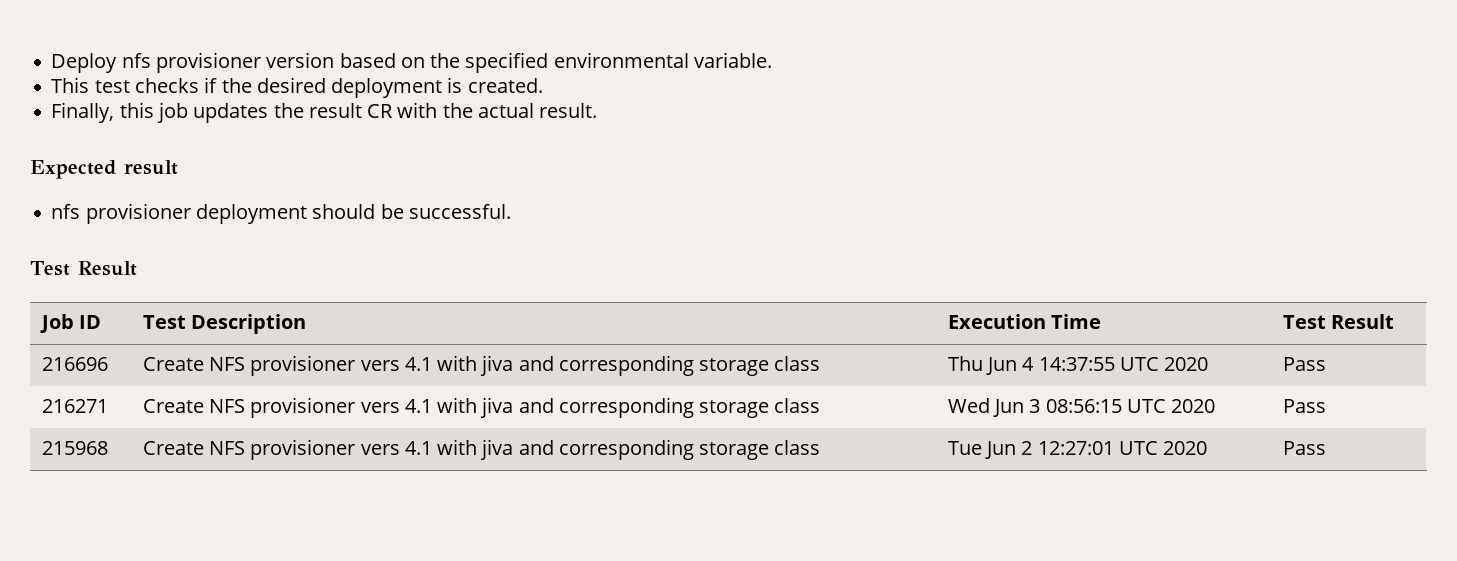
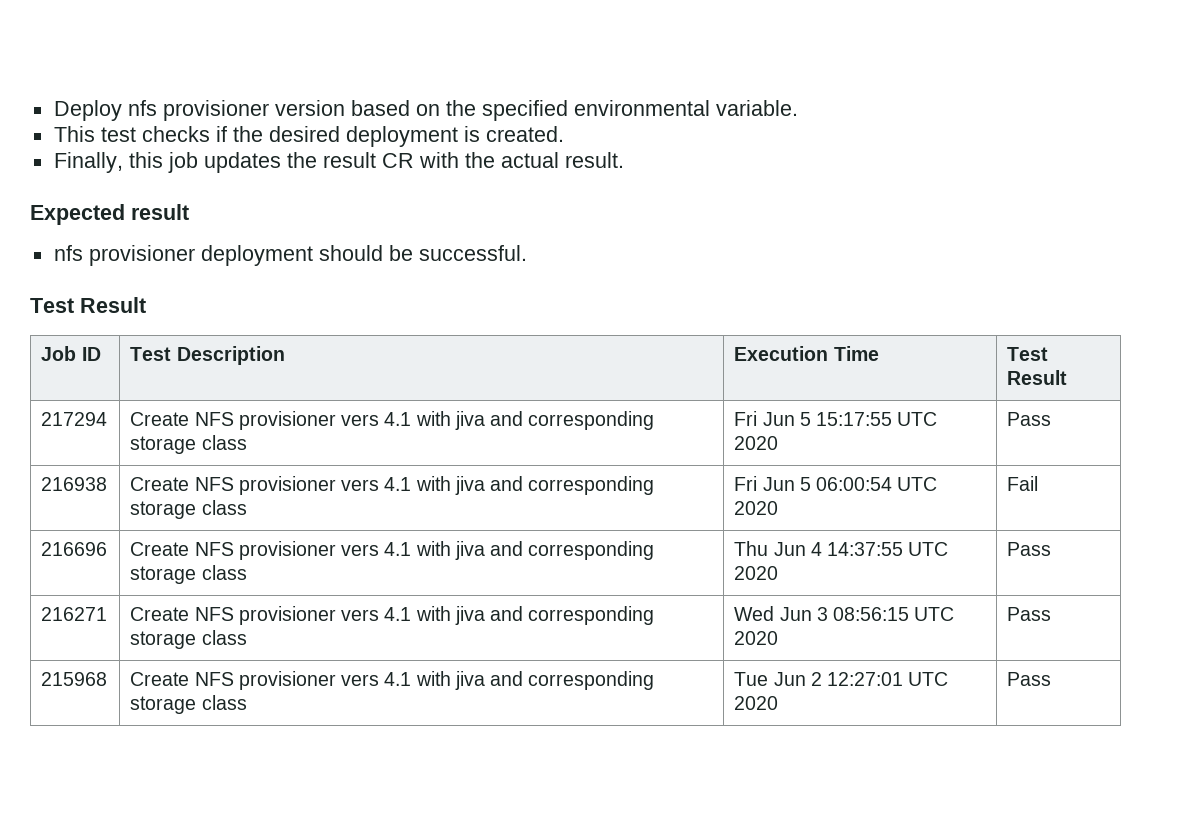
(1395, 321) none -> [41,412,108,426] [130,411,655,430] [130,435,247,454] [734,411,938,426] [734,436,779,450] [1007,412,1052,426] [41,477,108,491] [130,476,655,495] [130,500,247,519] [734,476,938,491] [734,501,779,515] [1007,476,1039,491] // 217294 | Create NFS provisioner vers 4.1 with jiva and corresponding storage class | Fri Jun 5 15:17:55 UTC 2020 | Pass // 216938 | Create NFS provisioner vers 4.1 with jiva and corresponding storage class | Fri Jun 5 06:00:54 UTC 2020 | Fail

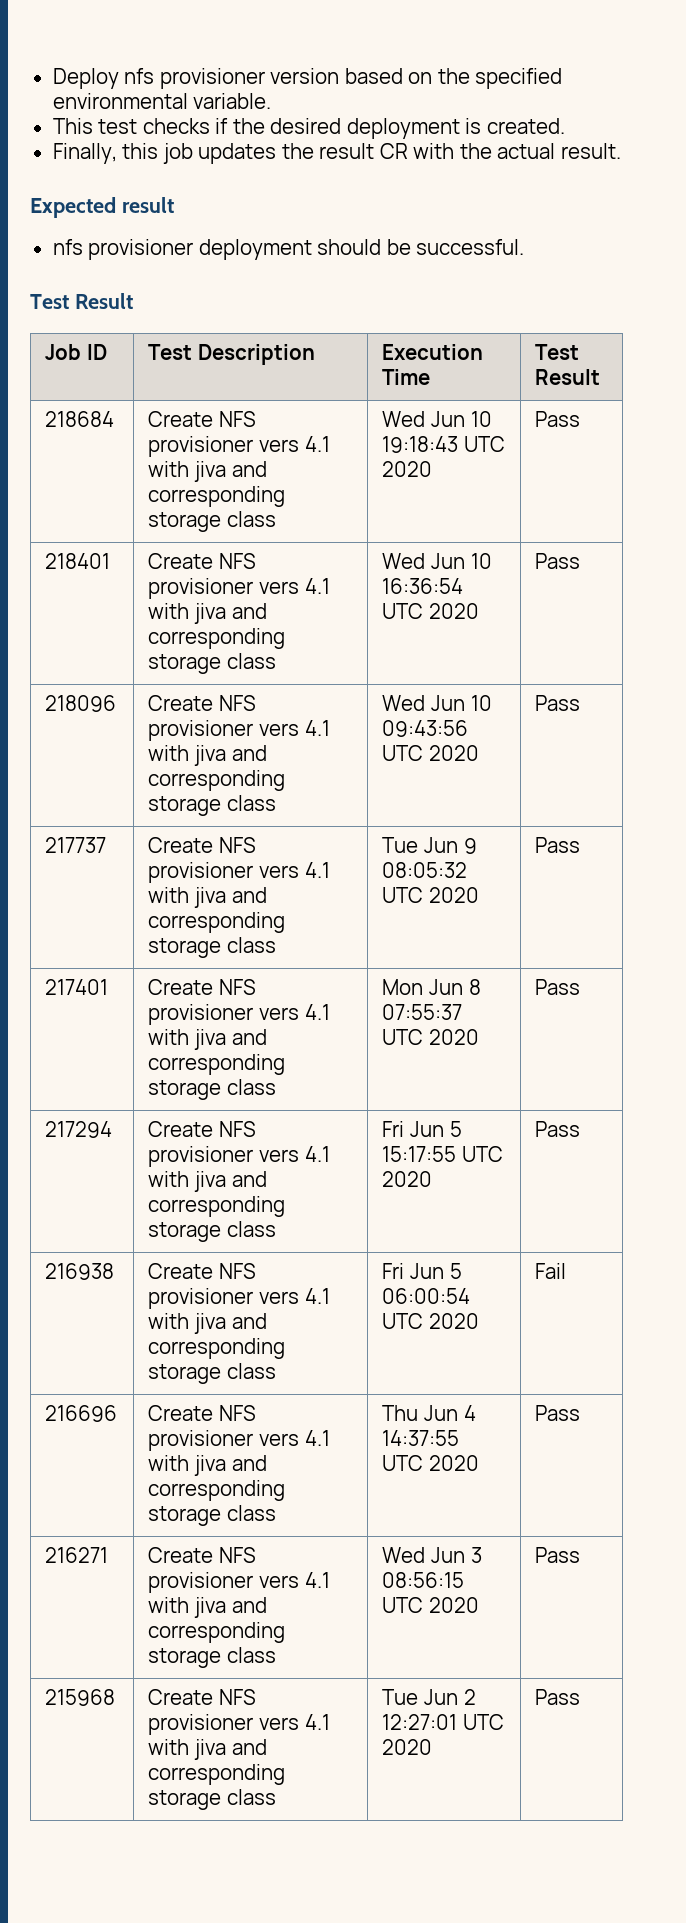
(1068, 377) none -> [45,411,115,427] [148,411,257,427] [148,436,330,457] [148,461,267,482] [148,486,286,507] [148,511,277,532] [382,411,492,427] [382,436,506,453] [382,461,433,477] [535,411,581,427] [45,553,111,569] [148,553,257,569] [148,578,330,599] [148,603,267,624] [148,628,286,649] [148,653,277,674] [382,553,492,569] [382,578,464,594] [382,603,480,619] [535,553,581,569] [45,695,117,712] [148,695,257,711] [148,720,330,741] [148,745,267,766] [148,770,286,791] [148,795,277,816] [382,695,492,711] [382,720,469,737] [382,745,480,761] [535,695,581,711] [45,837,107,853] [148,837,257,853] [148,862,330,883] [148,887,267,908] [148,912,286,933] [148,937,277,958] [382,837,477,854] [382,862,468,878] [382,887,480,903] [535,837,581,853] [45,979,109,995] [148,979,257,995] [148,1004,330,1025] [148,1029,267,1050] [148,1054,286,1075] [148,1079,277,1100] [382,979,481,995] [382,1004,463,1020] [382,1029,480,1045] [535,979,581,995] // 218684 | Create NFS provisioner vers 4.1 with jiva and corresponding storage class | Wed Jun 10 19:18:43 UTC 2020 | Pass // 218401 | Create NFS provisioner vers 4.1 with jiva and corresponding storage class | Wed Jun 10 16:36:54 UTC 2020 | Pass // 218096 | Create NFS provisioner vers 4.1 with jiva and corresponding storage class | Wed Jun 10 09:43:56 UTC 2020 | Pass // 217737 | Create NFS provisioner vers 4.1 with jiva and corresponding storage class | Tue Jun 9 08:05:32 UTC 2020 | Pass // 217401 | Create NFS provisioner vers 4.1 with jiva and corresponding storage class | Mon Jun 8 07:55:37 UTC 2020 | Pass

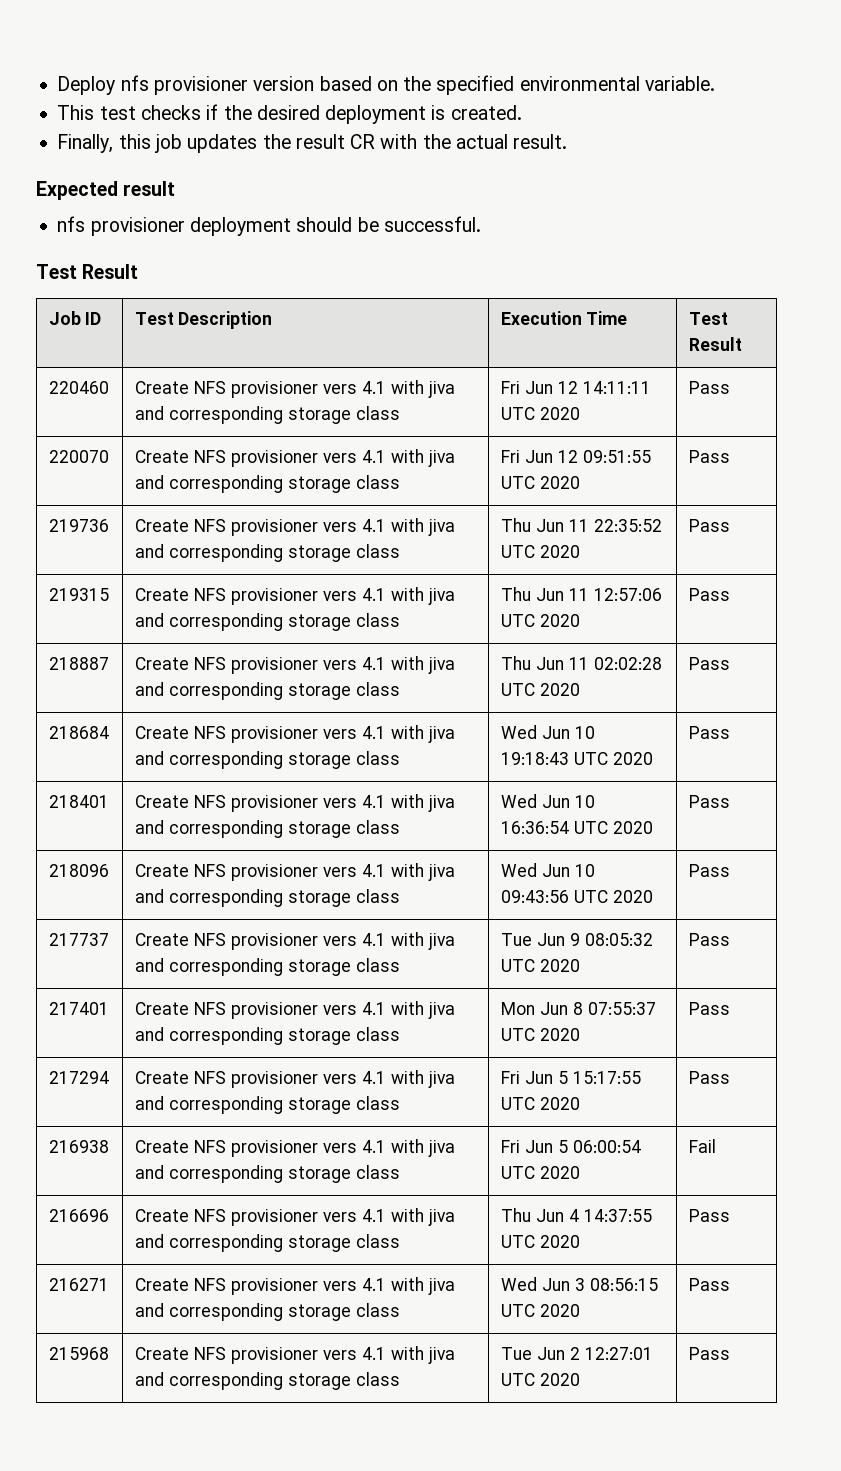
(601, 377) none -> [48,381,109,394] [134,380,455,398] [134,406,400,424] [500,381,651,394] [500,407,580,420] [688,381,730,394] [48,450,109,463] [134,449,455,467] [134,475,400,493] [500,450,651,463] [500,476,580,489] [688,450,730,463] [48,519,109,532] [134,518,455,536] [134,544,400,562] [500,518,662,532] [500,545,580,558] [688,519,730,532] [48,588,109,601] [134,587,455,605] [134,613,400,631] [500,587,662,601] [500,614,580,627] [688,588,730,601] [48,657,109,670] [134,656,455,674] [134,682,400,700] [500,656,662,670] [500,683,580,696] [688,657,730,670] // 220460 | Create NFS provisioner vers 4.1 with jiva and corresponding storage class | Fri Jun 12 14:11:11 UTC 2020 | Pass // 220070 | Create NFS provisioner vers 4.1 with jiva and corresponding storage class | Fri Jun 12 09:51:55 UTC 2020 | Pass // 219736 | Create NFS provisioner vers 4.1 with jiva and corresponding storage class | Thu Jun 11 22:35:52 UTC 2020 | Pass // 219315 | Create NFS provisioner vers 4.1 with jiva and corresponding storage class | Thu Jun 11 12:57:06 UTC 2020 | Pass // 218887 | Create NFS provisioner vers 4.1 with jiva and corresponding storage class | Thu Jun 11 02:02:28 UTC 2020 | Pass

